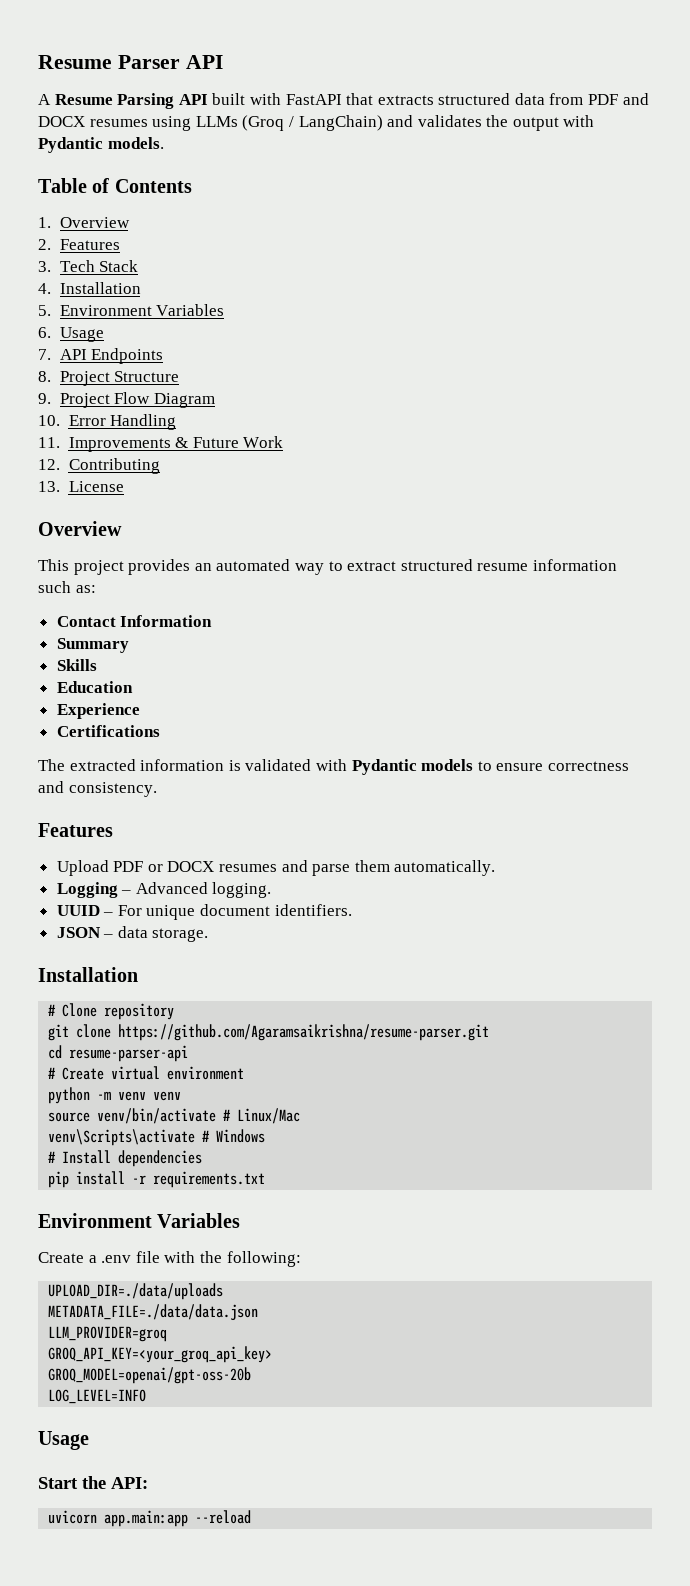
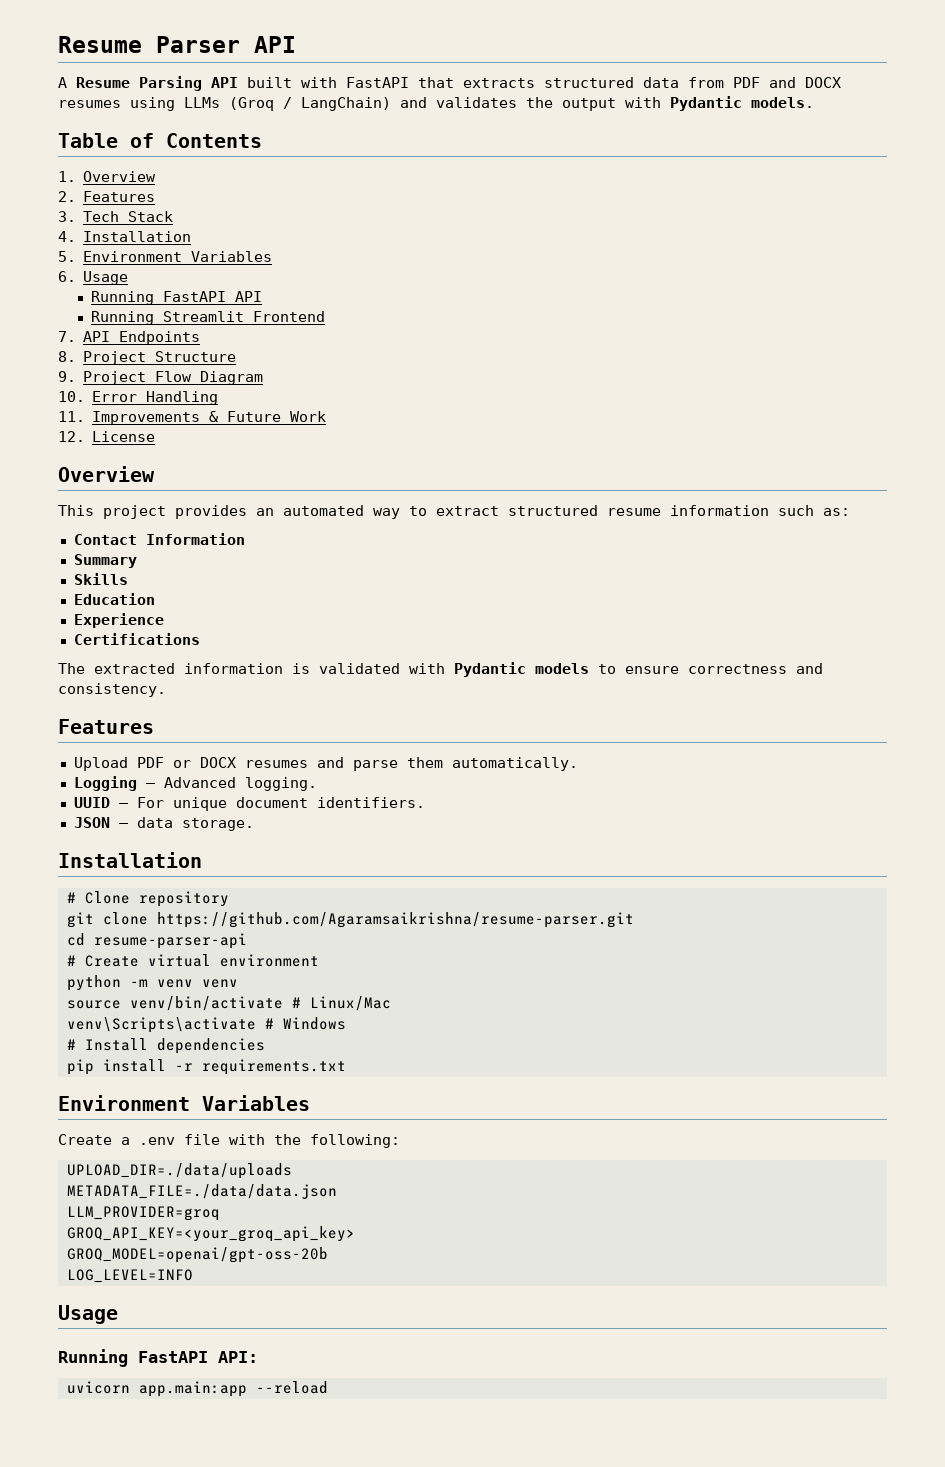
(104, 334) none -> [90,291,262,305] [90,311,325,325] // Running FastAPI API // Running Streamlit Frontend
[68,458,160,474] [38,481,60,492] Contributing // 13. -> (85, 436) none
[38,1476,106,1489] Start the -> [58,1349,208,1367] Running FastAPI

